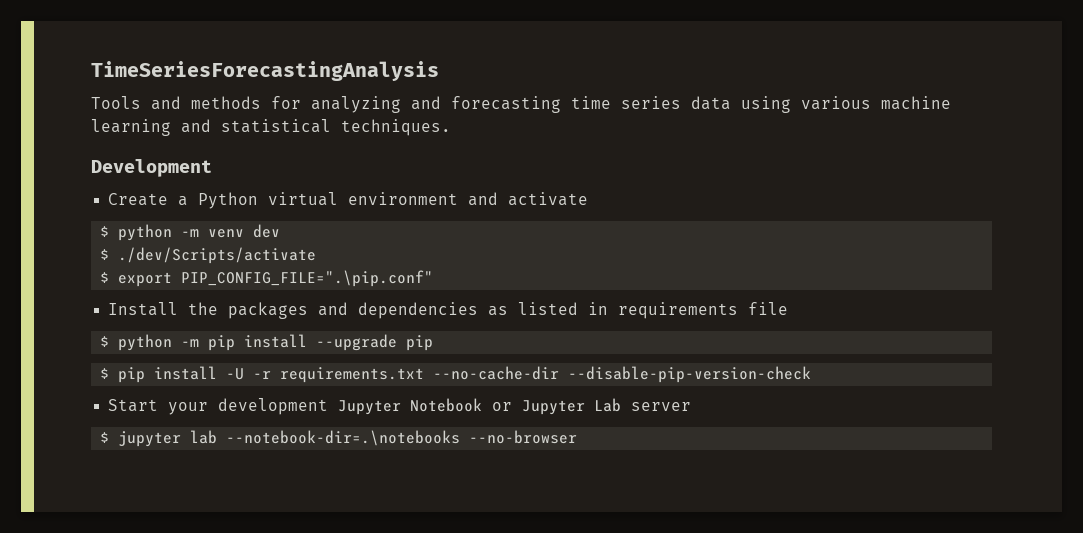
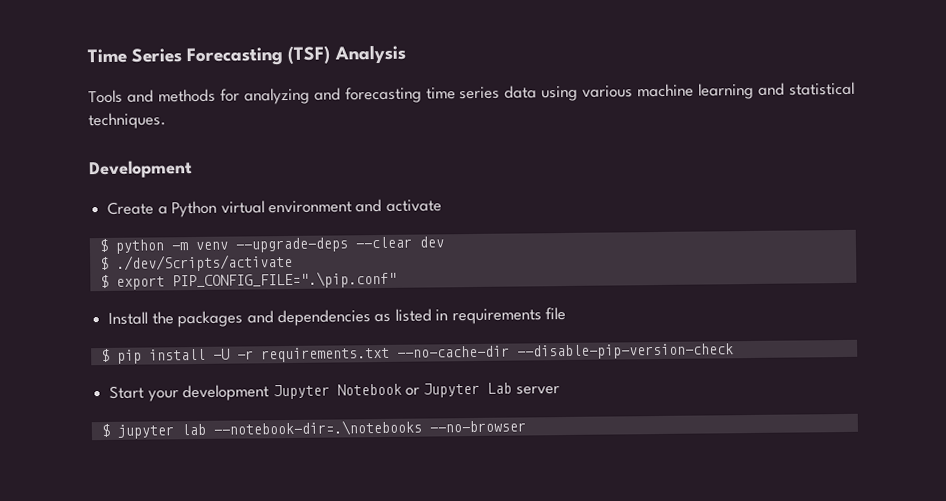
[91,61,439,81] TimeSeriesForecastingAnalysis -> [87,44,406,67] Time Series Forecasting (TSF) Analysis
(245, 233) none -> [234,236,412,253] --upgrade-deps --clear
[100,334,434,351] // $ python -m pip install --upgrade pip -> (567, 313) none

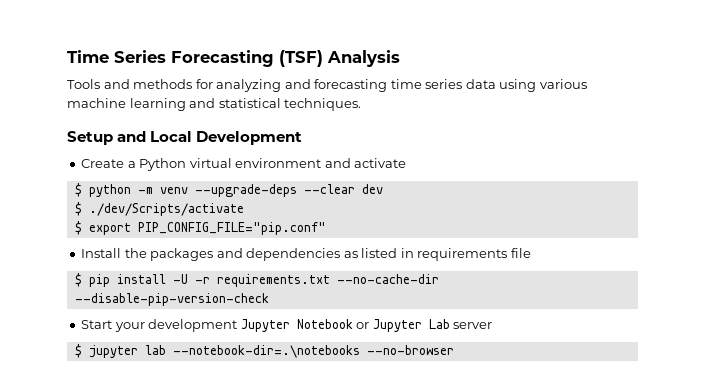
(166, 121) none -> [67,131,193,145] Setup and Local
[171,270,397,290] PIP_CONFIG_FILE=".\pip.conf" -> [137,222,326,235] PIP_CONFIG_FILE="pip.conf"

